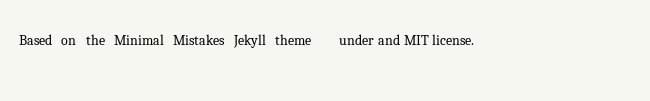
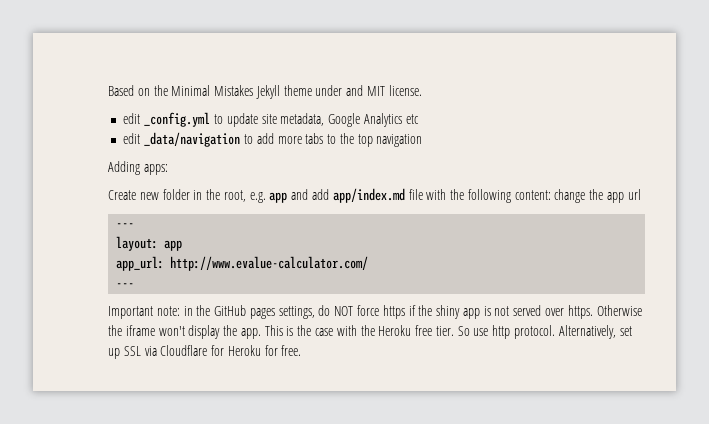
(475, 39) none -> [123,112,419,127] [123,132,423,147] [108,161,168,175] [108,188,641,203] [116,223,135,228] [116,236,183,251] [116,256,369,271] [116,283,135,288] [108,305,642,319] [108,325,632,339] [108,345,302,359] // edit _config.yml to update site metadata, Google Analytics etc // edit _data/navigation to add more tabs to the top navigation // Adding apps: // Create new folder in the root, e.g. app and add app/index.md file with the following content: change the app url // --- // layout: app // app_url: http://www.evalue-calculator.com/ // --- // Important note: in the GitHub pages settings, do NOT force https if the shiny app is not served over https. Otherwise the iframe won't display the app. This is the case with the Heroku free tier. So use http protocol. Alternatively, set up SSL via Cloudflare for Heroku for free.

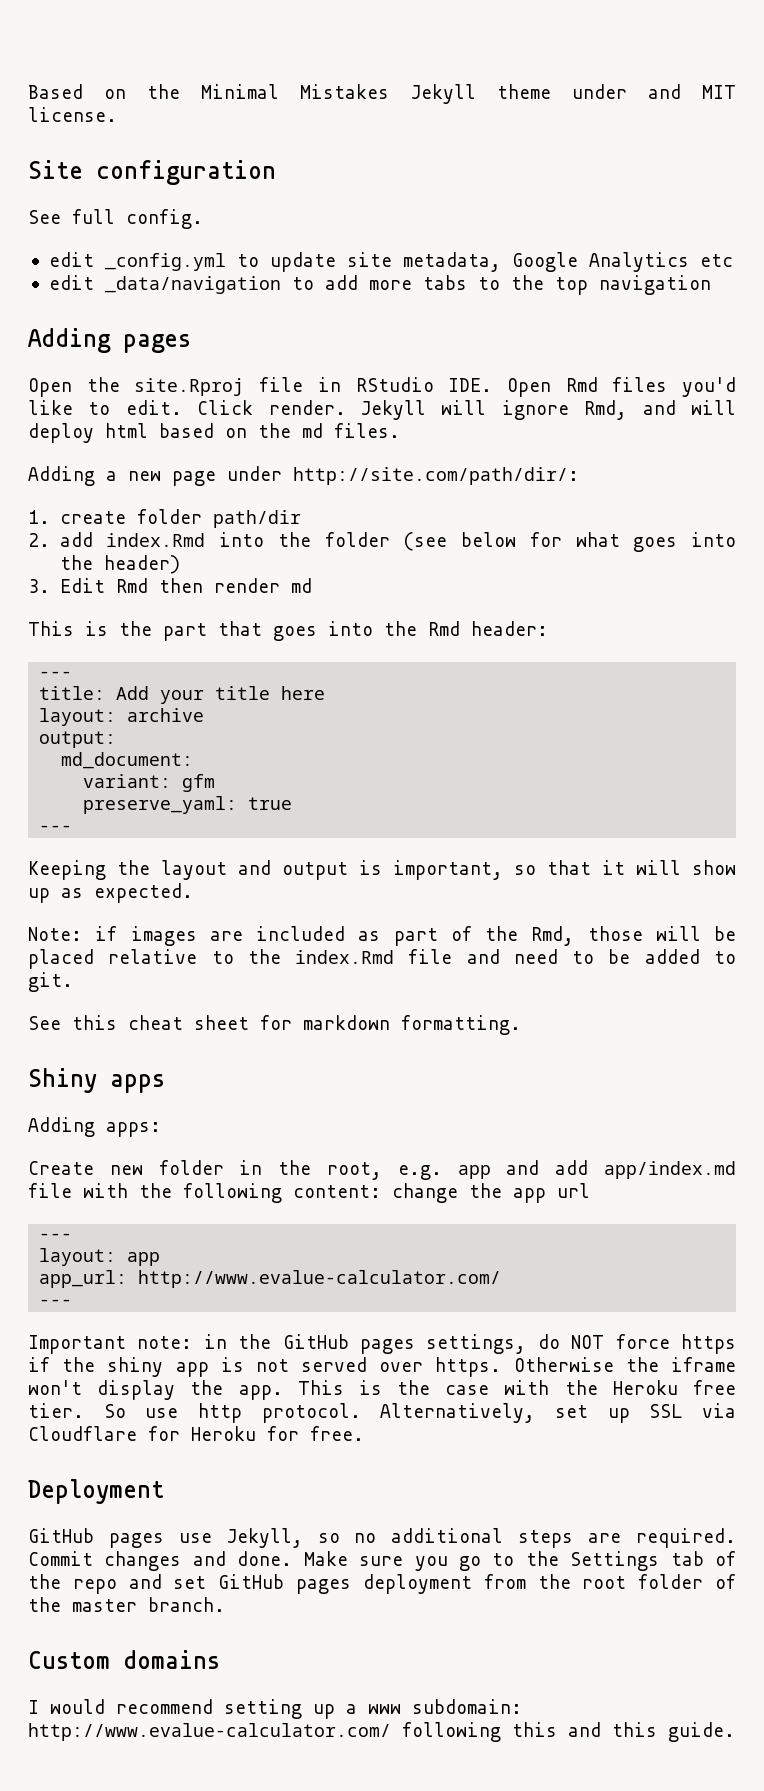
(422, 90) none -> [28,160,276,185] [28,209,203,229] // Site configuration // See full config.
(423, 140) none -> [28,328,191,353] [28,377,737,397] [28,400,736,420] [28,423,400,443] [28,466,579,486] [28,509,301,528] [28,532,736,552] [59,555,180,574] [28,578,312,593] [28,621,548,641] [39,671,73,678] [39,686,326,704] [39,708,205,726] [39,731,117,748] [61,752,194,769] [83,774,216,792] [83,796,293,814] [39,825,73,832] [28,860,736,880] [28,883,193,903] [28,926,736,946] [28,949,736,969] [28,972,73,992] [28,1015,521,1035] [28,1068,165,1093] // Adding pages // Open the site.Rproj file in RStudio IDE. Open Rmd files you'd like to edit. Click render. Jekyll will ignore Rmd, and will deploy html based on the md files. // Adding a new page under http://site.com/path/dir/: // 1. create folder path/dir // 2. add index.Rmd into the folder (see below for what goes into the header) // 3. Edit Rmd then render md // This is the part that goes into the Rmd header: // --- // title: Add your title here // layout: archive // output: // md_document: // variant: gfm // preserve_yaml: true // --- // Keeping the layout and output is important, so that it will show up as expected. // Note: if images are included as part of the Rmd, those will be placed relative to the index.Rmd file and need to be added to git. // See this cheat sheet for markdown formatting. // Shiny apps
(302, 350) none -> [28,1479,164,1504] [28,1528,737,1548] [28,1551,736,1571] [28,1574,737,1594] [28,1597,225,1612] [28,1650,220,1669] [28,1699,522,1719] [28,1722,735,1742] // Deployment // GitHub pages use Jekyll, so no additional steps are required. Commit changes and done. Make sure you go to the Settings tab of the repo and set GitHub pages deployment from the root folder of the master branch. // Custom domains // I would recommend setting up a www subdomain: http://www.evalue-calculator.com/ following this and this guide.

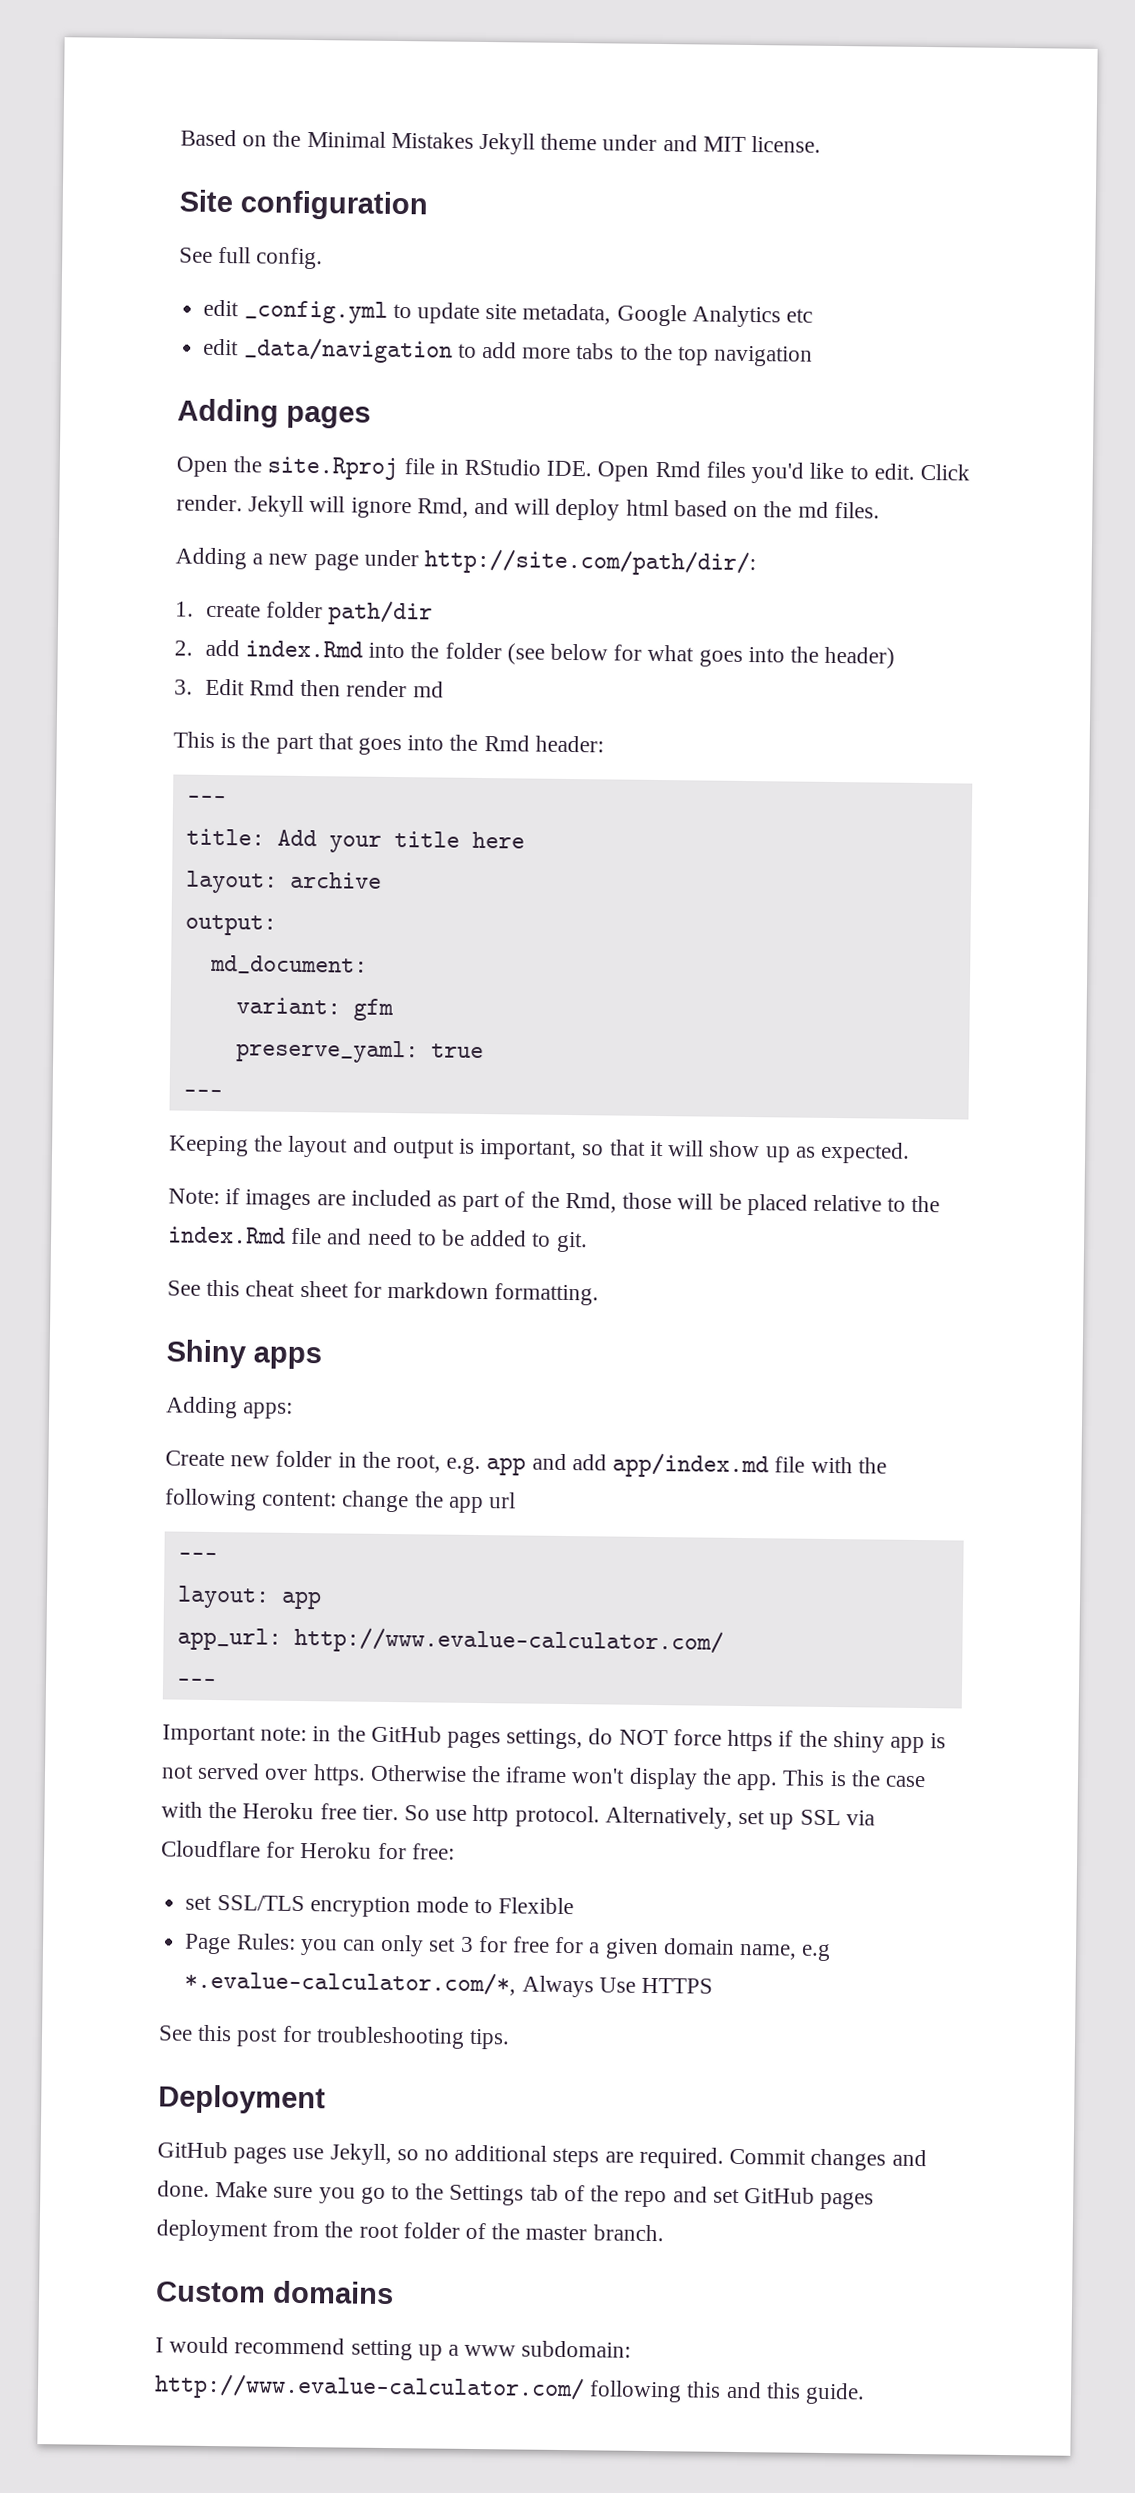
[310,1426,364,1441] free. -> [411,1843,455,1860] [185,1895,575,1918] [184,1933,832,1962] [184,1969,713,1998] [158,2024,511,2050] free: // set SSL/TLS encryption mode to Flexible // Page Rules: you can only set 3 for free for a given domain name, e.g *.evalue-calculator.com/*, Always Use HTTPS // See this post for troubleshooting tips.

